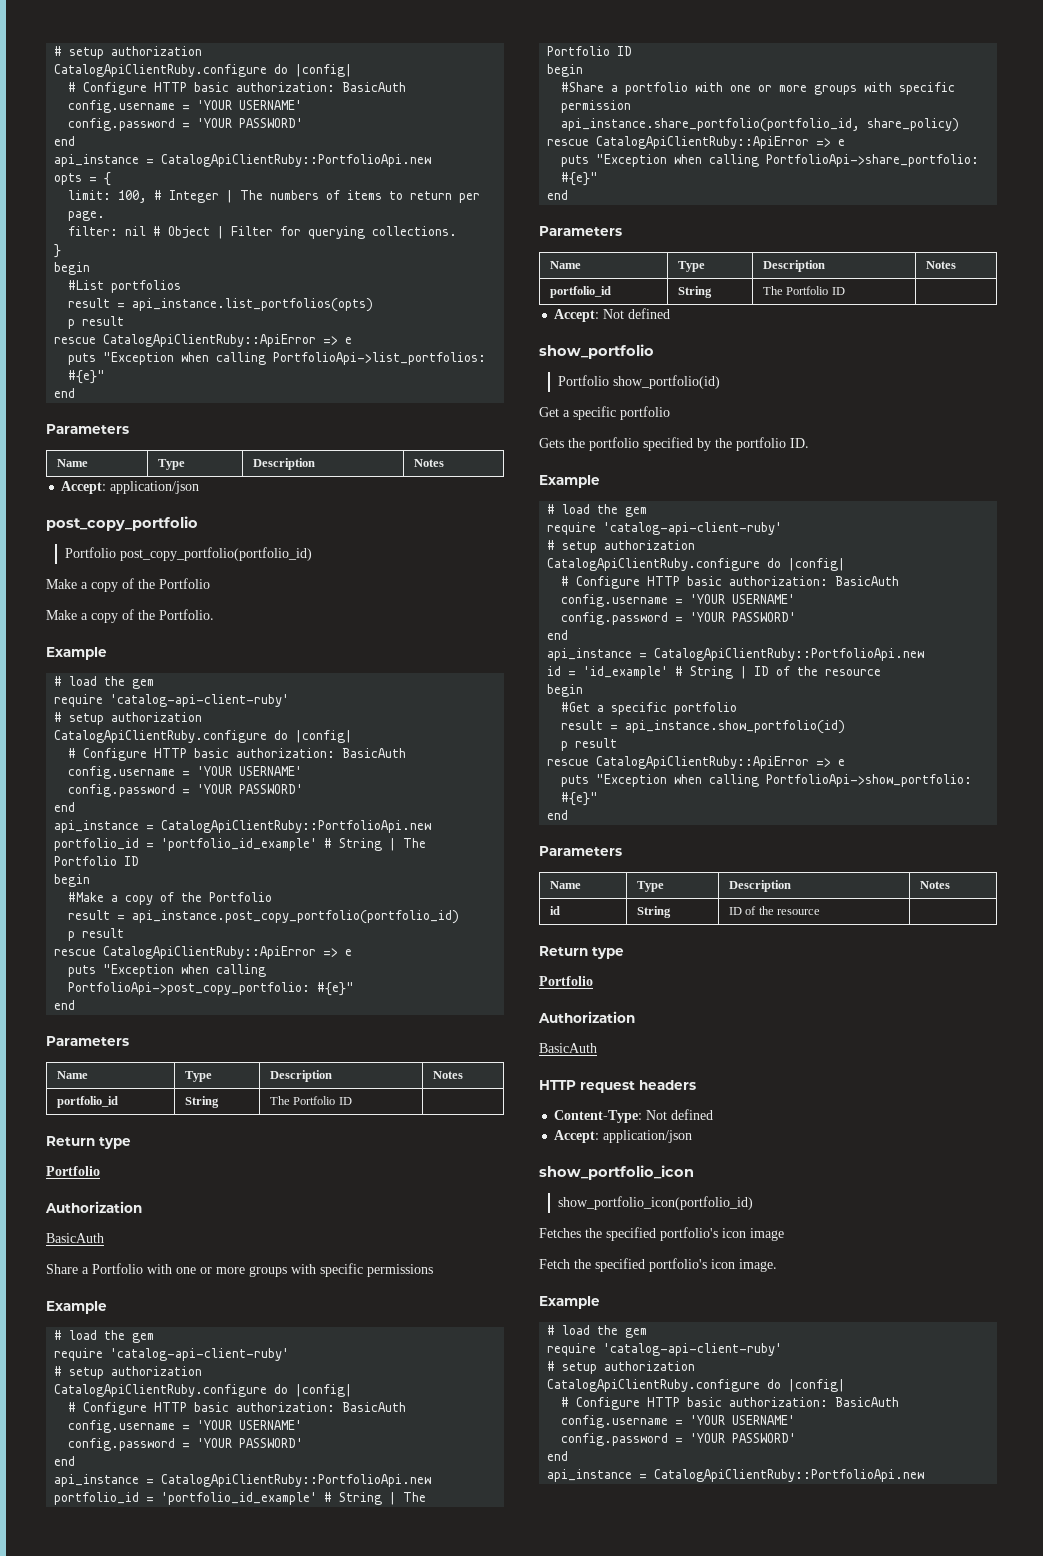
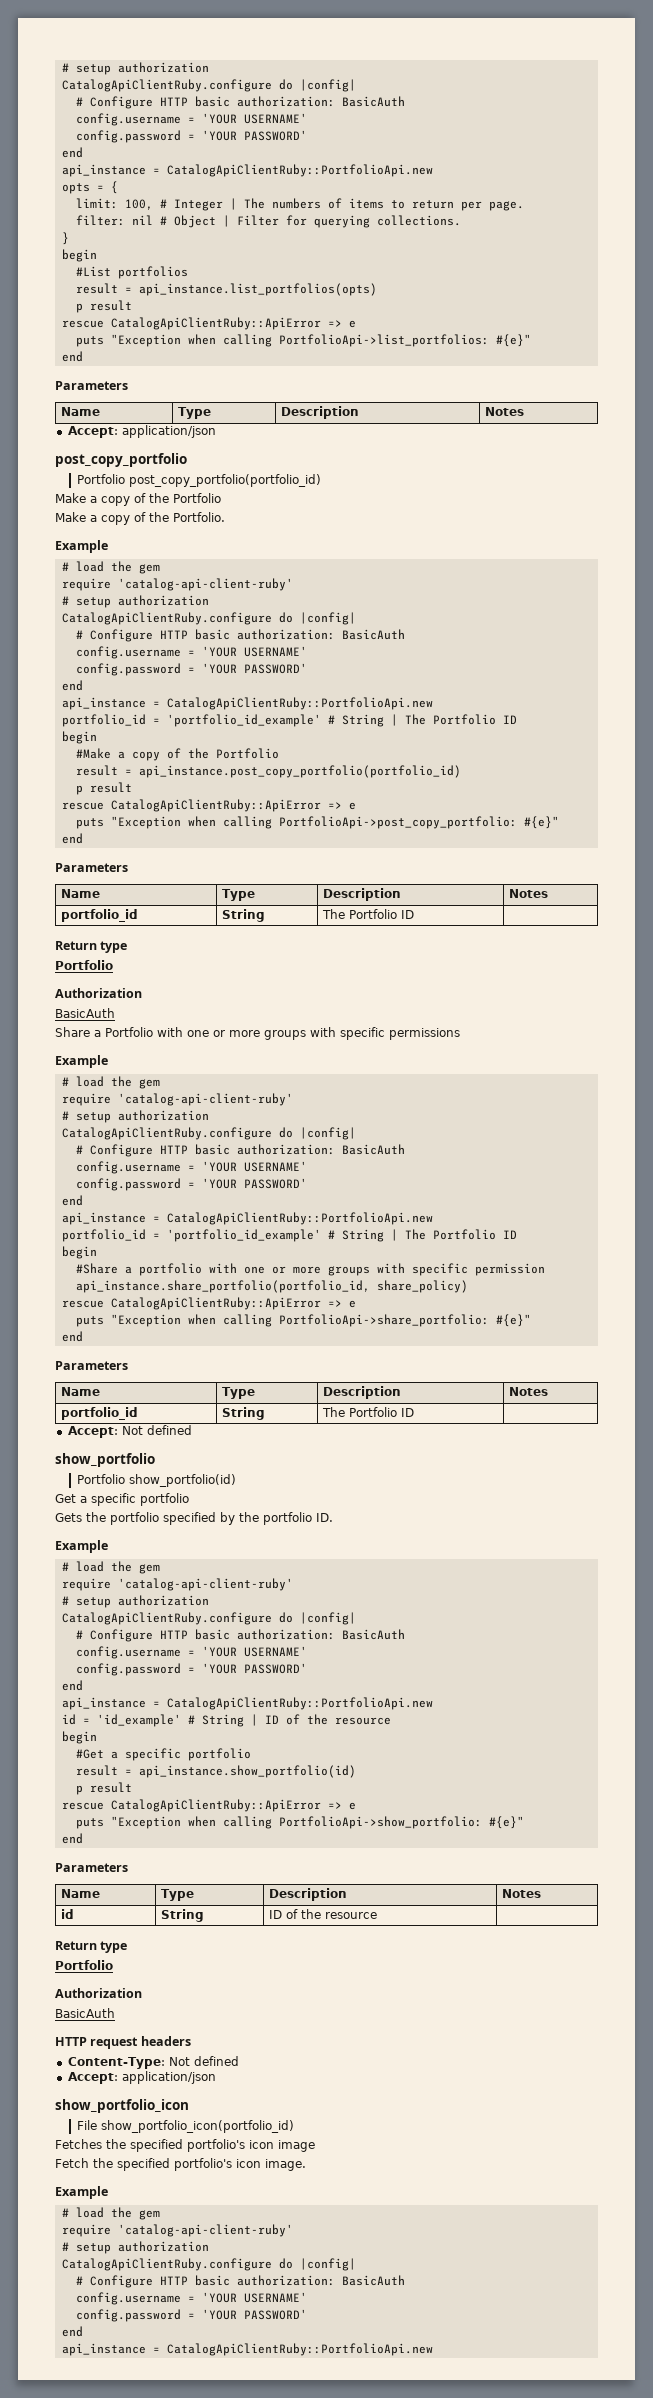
(694, 1172) none -> [76,2120,97,2130] File

